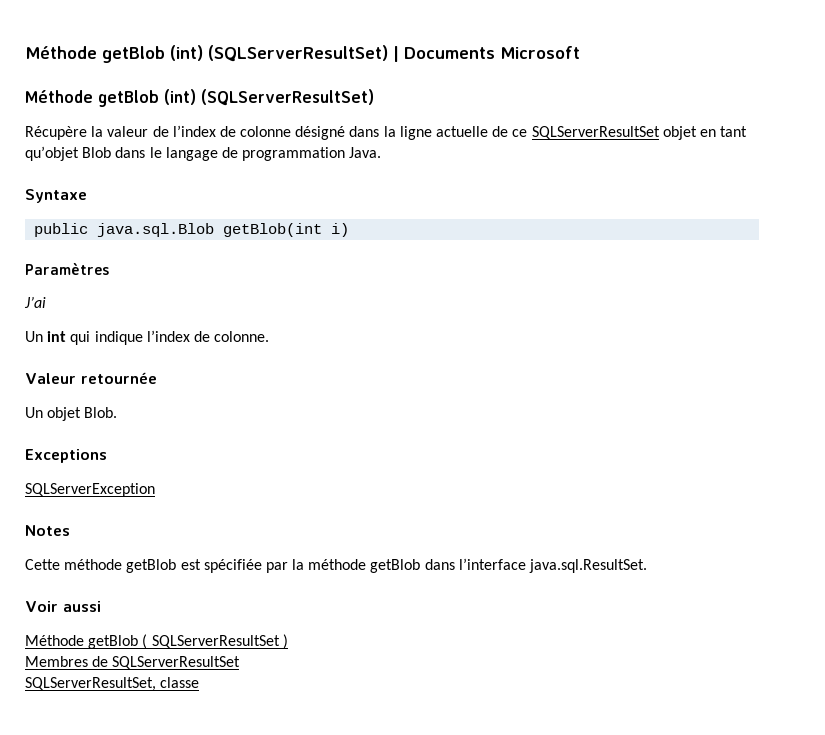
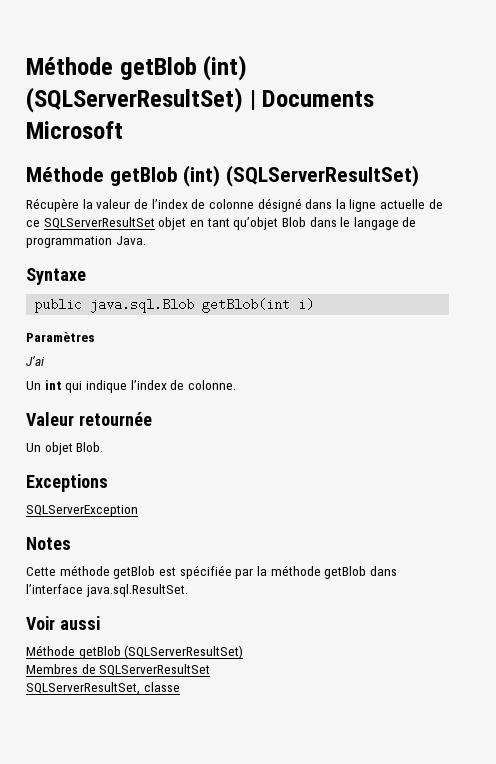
[142,634,288,649] ( SQLServerResultSet ) -> [124,645,244,659] (SQLServerResultSet)

